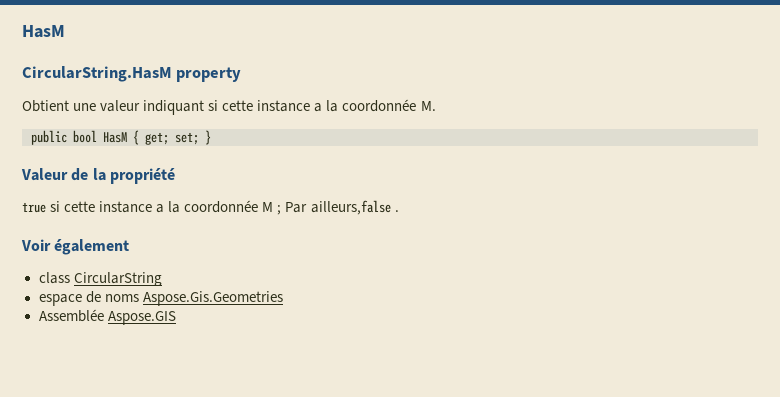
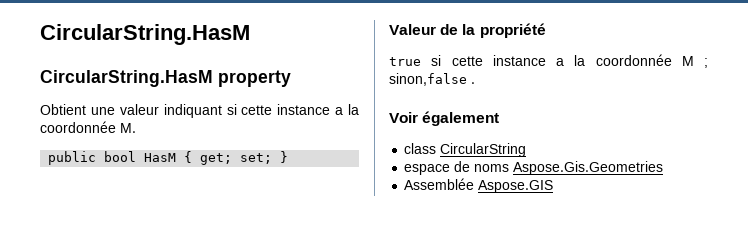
[22,25,65,38] HasM -> [40,24,250,45] CircularString.HasM
[285,200,391,215] Par ailleurs,false -> [389,73,467,86] sinon,false

